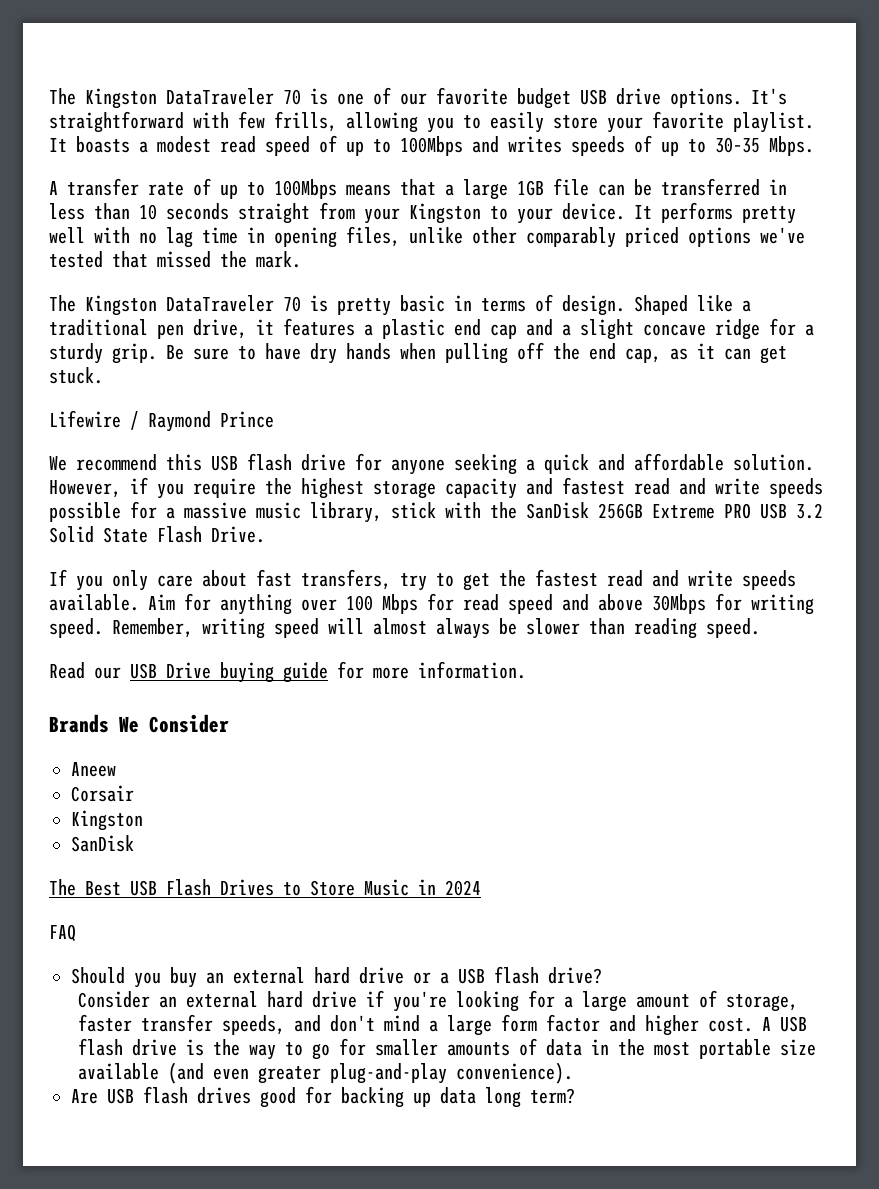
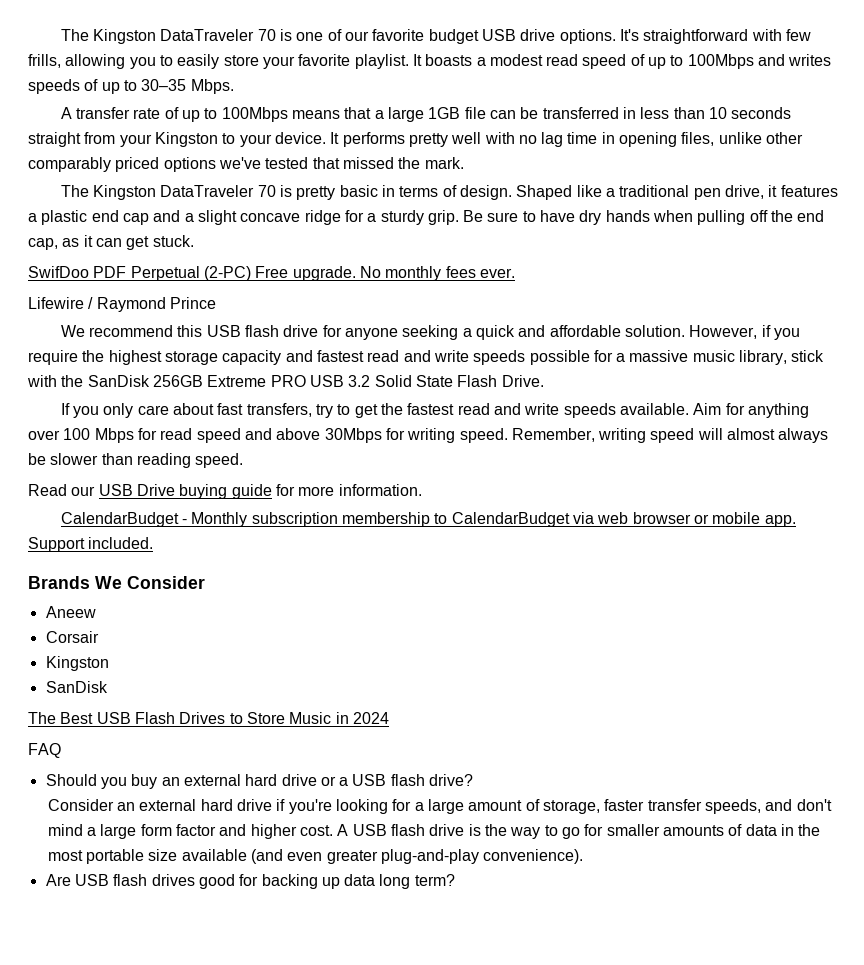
(103, 375) none -> [28,266,515,281] // SwifDoo PDF Perpetual (2-PC) Free upgrade. No monthly fees ever.
(526, 670) none -> [60,512,796,527] [28,537,154,552] // CalendarBudget - Monthly subscription membership to CalendarBudget via web browser or mobile app. Support included.

